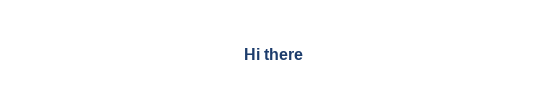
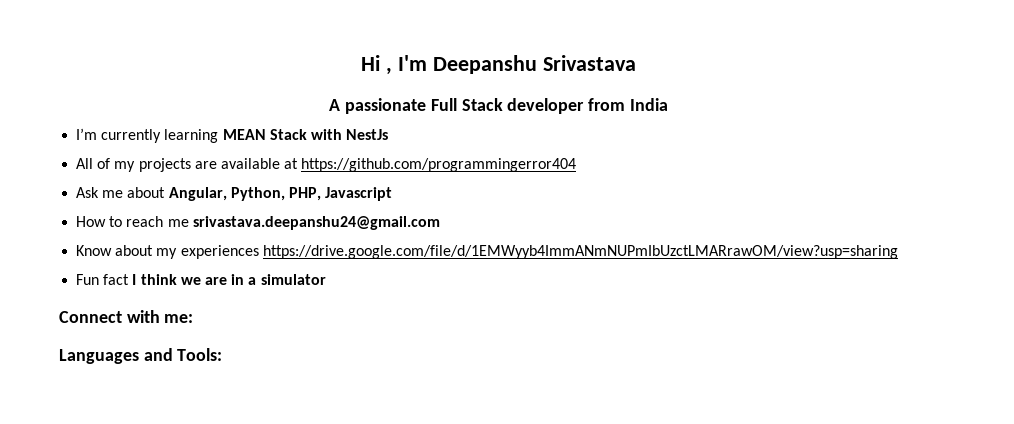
[264,48,304,60] there -> [386,55,636,75] [329,98,668,114] [76,128,389,143] [76,158,577,172] [76,187,393,201] [76,216,440,230] [76,245,898,259] [76,274,326,285] [59,310,194,323] [59,348,223,364] , I'm Deepanshu Srivastava // A passionate Full Stack developer from India // I’m currently learning MEAN Stack with NestJs // All of my projects are available at https://github.com/programmingerror404 // Ask me about Angular, Python, PHP, Javascript // How to reach me srivastava.deepanshu24@gmail.com // Know about my experiences https://drive.google.com/file/d/1EMWyyb4ImmANmNUPmIbUzctLMARrawOM/view?usp=sharing // Fun fact I think we are in a simulator // Connect with me: // Languages and Tools:

